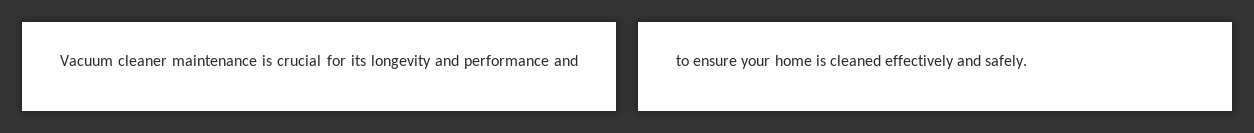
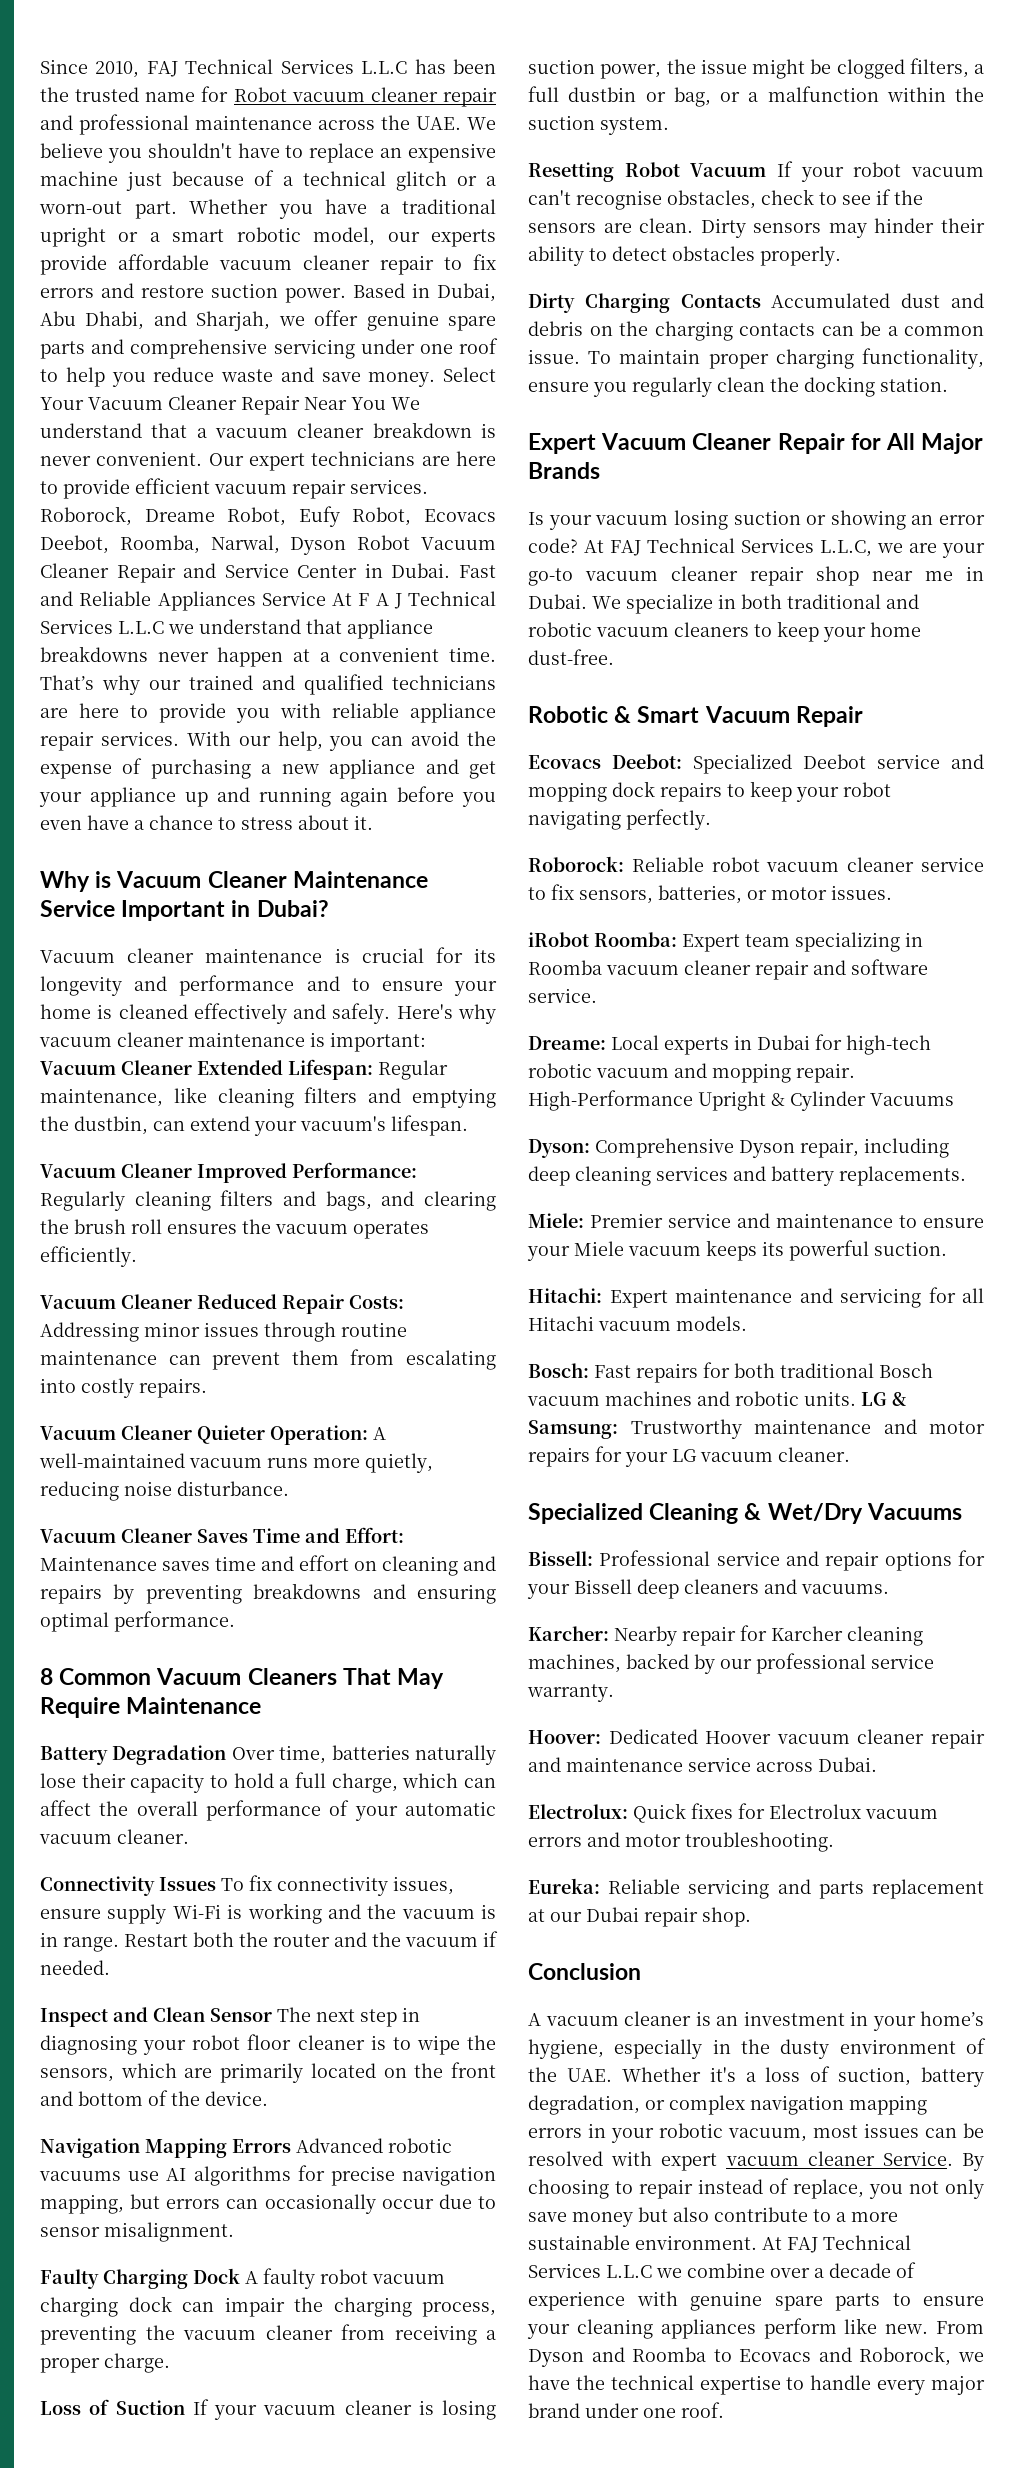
(60, 60) none -> [40,59,496,78] [40,86,497,107] [40,114,496,135] [40,143,496,163] [40,170,496,191] [39,199,496,219] [40,227,496,247] [40,254,496,275] [40,283,496,303] [40,310,496,331] [40,338,499,359] [40,367,496,387] [40,395,420,415] [40,422,496,438] [40,451,496,471] [40,478,428,499] [40,506,497,527] [40,535,497,555] [40,563,496,583] [40,591,496,611] [40,619,433,639] [40,646,497,667] [40,674,496,695] [40,703,496,723] [40,731,496,751] [40,758,496,779] [39,786,496,807] [40,815,373,830] [40,871,428,892] [40,900,329,921] Since 2010, FAJ Technical Services L.L.C has been the trusted name for Robot vacuum cleaner repair and professional maintenance across the UAE. We believe you shouldn't have to replace an expensive machine just because of a technical glitch or a worn-out part. Whether you have a traditional upright or a smart robotic model, our experts provide affordable vacuum cleaner repair to fix errors and restore suction power. Based in Dubai, Abu Dhabi, and Sharjah, we offer genuine spare parts and comprehensive servicing under one roof to help you reduce waste and save money. Select Your Vacuum Cleaner Repair Near You We understand that a vacuum cleaner breakdown is never convenient. Our expert technicians are here to provide efficient vacuum repair services. Roborock, Dreame Robot, Eufy Robot, Ecovacs Deebot, Roomba, Narwal, Dyson Robot Vacuum Cleaner Repair and Service Center in Dubai. Fast and Reliable Appliances Service At F A J Technical Services L.L.C we understand that appliance breakdowns never happen at a convenient time. That’s why our trained and qualified technicians are here to provide you with reliable appliance repair services. With our help, you can avoid the expense of purchasing a new appliance and get your appliance up and running again before you even have a chance to stress about it. // Why is Vacuum Cleaner Maintenance Service Important in Dubai? //
(1028, 62) none -> [396,1004,496,1024] [39,1032,426,1052] [40,1059,448,1080] [40,1087,497,1108] [40,1115,468,1136] [40,1162,417,1183] [40,1190,497,1211] [40,1219,429,1239] [40,1246,137,1267] [40,1294,404,1314] [40,1322,407,1342] [40,1349,496,1370] [40,1378,207,1398] [40,1425,386,1445] [39,1453,433,1473] [40,1481,289,1501] [40,1527,404,1543] [40,1555,496,1576] [40,1583,496,1604] [40,1611,235,1632] [40,1668,445,1689] [40,1697,262,1718] [40,1745,496,1765] [40,1772,496,1793] [40,1800,496,1821] [39,1829,189,1844] [40,1875,454,1896] [40,1903,496,1924] [40,1931,498,1952] [40,1960,110,1975] [40,2007,420,2027] [40,2034,496,2055] [40,2062,497,2083] [40,2090,268,2106] [40,2138,452,2158] [39,2165,497,2186] [40,2194,497,2214] [40,2222,234,2242] [40,2268,445,2289] [40,2296,496,2317] [40,2324,496,2345] [40,2353,170,2373] [40,2399,496,2420] [528,58,984,79] [528,86,984,107] [528,115,669,135] [528,161,984,182] [528,189,923,210] [528,218,985,238] [528,246,841,266] [528,293,984,313] [528,321,984,341] [528,348,984,369] [528,376,948,397] [528,433,984,454] [528,462,600,479] [528,510,985,530] [528,538,985,558] [528,566,984,586] [528,594,919,614] [528,621,921,642] [528,649,614,665] [528,706,863,727] [528,754,984,774] [528,781,891,802] [528,809,711,830] [528,856,984,872] [528,884,892,904] [528,932,923,952] [528,959,928,980] [528,988,597,1003] [528,1034,931,1055] [528,1063,855,1083] [528,1090,954,1111] [528,1138,949,1158] [528,1166,966,1186] [528,1213,984,1228] [527,1240,947,1261] [528,1287,984,1308] [528,1316,747,1331] [528,1362,933,1383] [527,1391,906,1406] [528,1419,985,1439] [528,1446,850,1467] [528,1503,962,1524] [528,1550,985,1571] [527,1579,889,1599] [528,1625,923,1646] [528,1653,934,1674] [527,1684,614,1702] [528,1729,985,1749] [528,1757,877,1772] [528,1803,938,1823] [528,1832,834,1852] [528,1878,984,1899] [528,1907,751,1927] [528,1963,641,1980] [528,2011,984,2031] [528,2038,986,2059] [528,2066,984,2087] [528,2095,927,2115] [528,2123,984,2143] [528,2151,984,2171] [528,2178,984,2199] [528,2207,898,2227] [528,2235,911,2253] [528,2262,916,2278] [528,2291,984,2311] [527,2318,984,2339] [528,2346,984,2367] [528,2375,985,2395] [528,2402,724,2418] Here's why vacuum cleaner maintenance is important: Vacuum Cleaner Extended Lifespan: Regular maintenance, like cleaning filters and emptying the dustbin, can extend your vacuum's lifespan. // Vacuum Cleaner Improved Performance: Regularly cleaning filters and bags, and clearing the brush roll ensures the vacuum operates efficiently. // Vacuum Cleaner Reduced Repair Costs: Addressing minor issues through routine maintenance can prevent them from escalating into costly repairs. // Vacuum Cleaner Quieter Operation: A well-maintained vacuum runs more quietly, reducing noise disturbance. // Vacuum Cleaner Saves Time and Effort: Maintenance saves time and effort on cleaning and repairs by preventing breakdowns and ensuring optimal performance. // 8 Common Vacuum Cleaners That May Require Maintenance // Battery Degradation Over time, batteries naturally lose their capacity to hold a full charge, which can affect the overall performance of your automatic vacuum cleaner. // Connectivity Issues To fix connectivity issues, ensure supply Wi-Fi is working and the vacuum is in range. Restart both the router and the vacuum if needed. // Inspect and Clean Sensor The next step in diagnosing your robot floor cleaner is to wipe the sensors, which are primarily located on the front and bottom of the device. // Navigation Mapping Errors Advanced robotic vacuums use AI algorithms for precise navigation mapping, but errors can occasionally occur due to sensor misalignment. // Faulty Charging Dock A faulty robot vacuum charging dock can impair the charging process, preventing the vacuum cleaner from receiving a proper charge. // Loss of Suction If your vacuum cleaner is losing suction power, the issue might be clogged filters, a full dustbin or bag, or a malfunction within the suction system. // Resetting Robot Vacuum If your robot vacuum can't recognise obstacles, check to see if the sensors are clean. Dirty sensors may hinder their ability to detect obstacles properly. // Dirty Charging Contacts Accumulated dust and debris on the charging contacts can be a common issue. To maintain proper charging functionality, ensure you regularly clean the docking station. // Expert Vacuum Cleaner Repair for All Major Brands // Is your vacuum losing suction or showing an error code? At FAJ Technical Services L.L.C, we are your go-to vacuum cleaner repair shop near me in Dubai. We specialize in both traditional and robotic vacuum cleaners to keep your home dust-free. // Robotic & Smart Vacuum Repair // Ecovacs Deebot: Specialized Deebot service and mopping dock repairs to keep your robot navigating perfectly. // Roborock: Reliable robot vacuum cleaner service to fix sensors, batteries, or motor issues. // iRobot Roomba: Expert team specializing in Roomba vacuum cleaner repair and software service. // Dreame: Local experts in Dubai for high-tech robotic vacuum and mopping repair. High-Performance Upright & Cylinder Vacuums // Dyson: Comprehensive Dyson repair, including deep cleaning services and battery replacements. // Miele: Premier service and maintenance to ensure your Miele vacuum keeps its powerful suction. // Hitachi: Expert maintenance and servicing for all Hitachi vacuum models. // Bosch: Fast repairs for both traditional Bosch vacuum machines and robotic units. LG & Samsung: Trustworthy maintenance and motor repairs for your LG vacuum cleaner. // Specialized Cleaning & Wet/Dry Vacuums // Bissell: Professional service and repair options for your Bissell deep cleaners and vacuums. // Karcher: Nearby repair for Karcher cleaning machines, backed by our professional service warranty. // Hoover: Dedicated Hoover vacuum cleaner repair and maintenance service across Dubai. // Electrolux: Quick fixes for Electrolux vacuum errors and motor troubleshooting. // Eureka: Reliable servicing and parts replacement at our Dubai repair shop. // Conclusion // A vacuum cleaner is an investment in your home’s hygiene, especially in the dusty environment of the UAE. Whether it's a loss of suction, battery degradation, or complex navigation mapping errors in your robotic vacuum, most issues can be resolved with expert vacuum cleaner Service. By choosing to repair instead of replace, you not only save money but also contribute to a more sustainable environment. At FAJ Technical Services L.L.C we combine over a decade of experience with genuine spare parts to ensure your cleaning appliances perform like new. From Dyson and Roomba to Ecovacs and Roborock, we have the technical expertise to handle every major brand under one roof.

